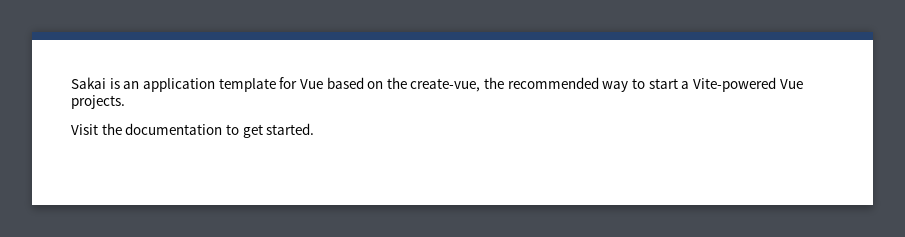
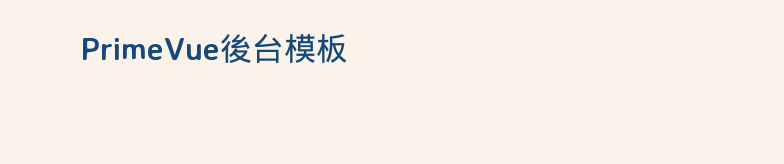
[71,77,803,92] [71,95,125,109] [71,123,315,138] Sakai is an application template for Vue based on the create-vue, the recommended way to start a Vite-powered Vue projects. // Visit the documentation to get started. -> [81,34,348,63] PrimeVue後台模板

